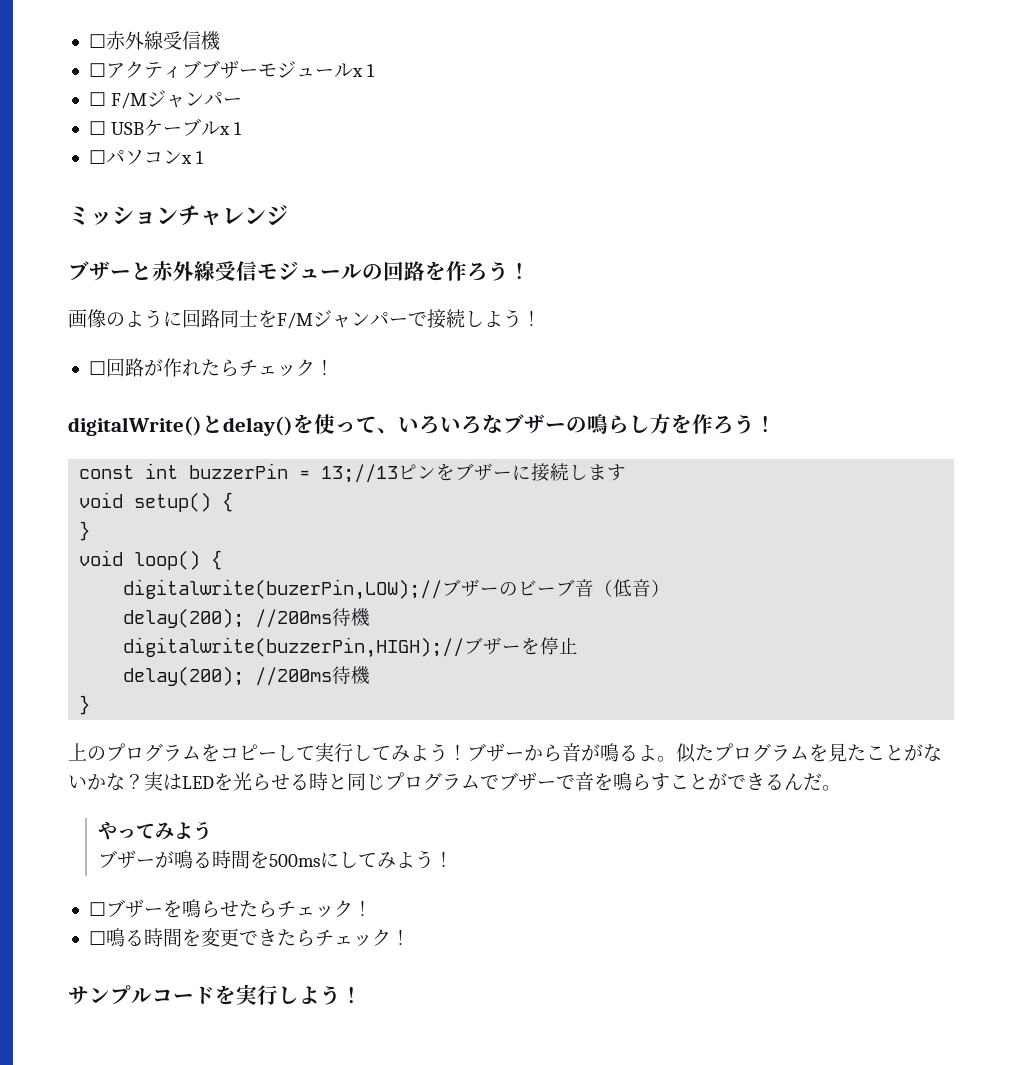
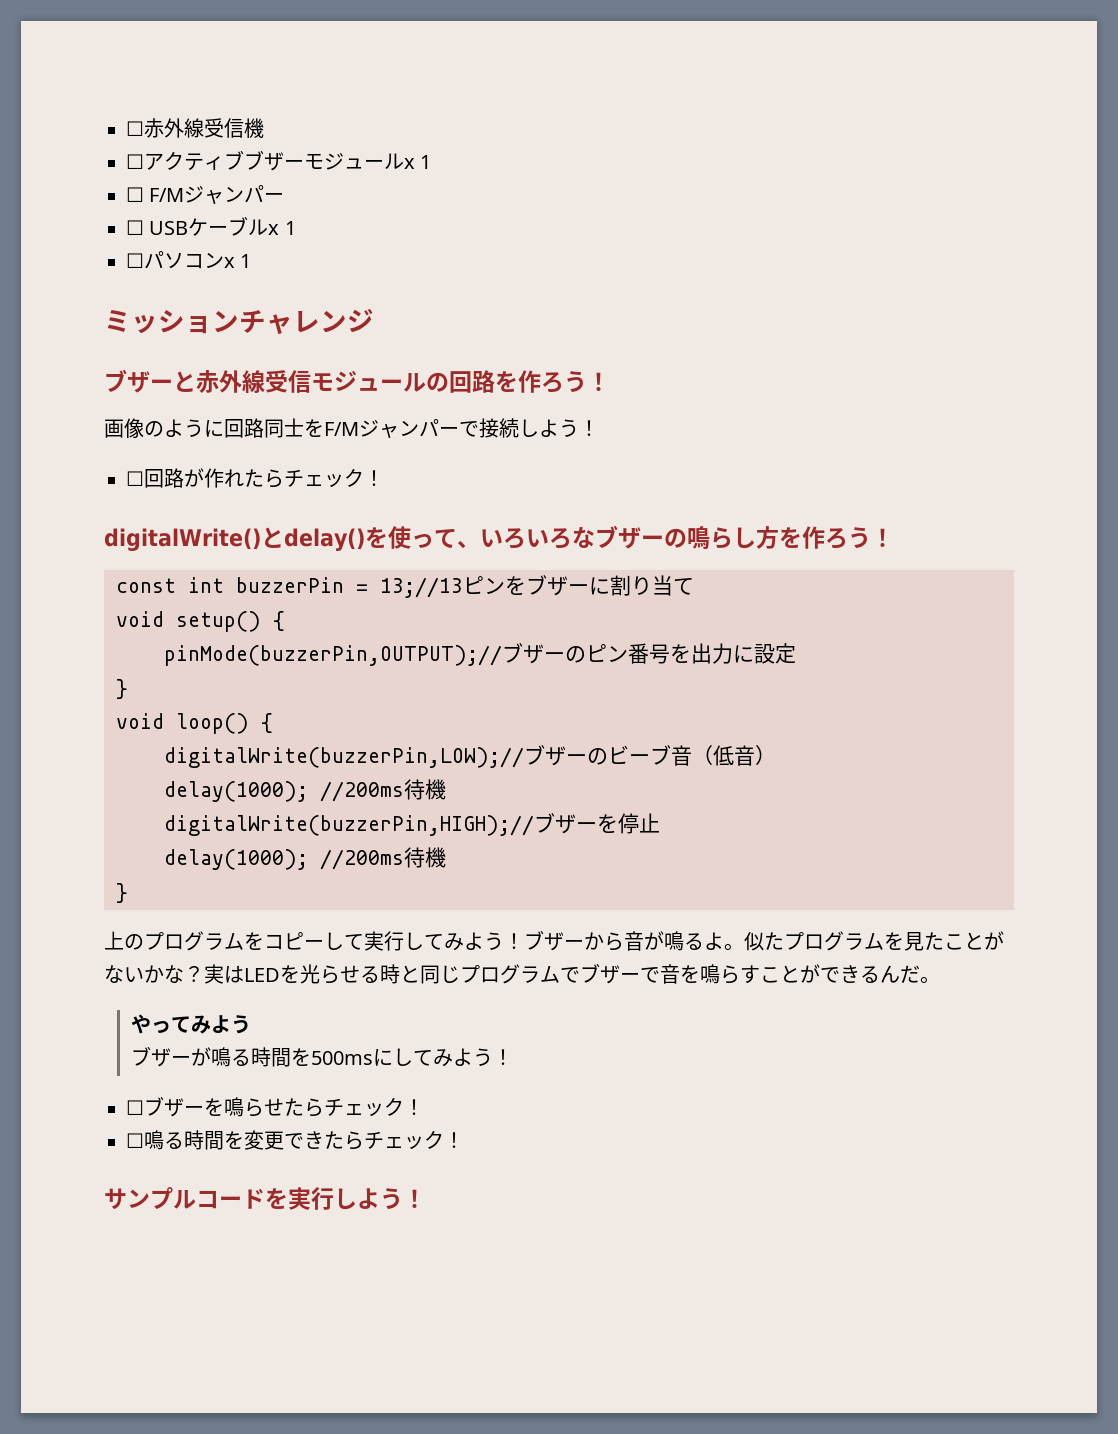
[531,463,627,482] 接続します -> [610,575,694,596] 割り当て
(234, 502) none -> [164,643,796,666] // pinMode(buzzerPin,OUTPUT);//ブザーのピン番号を出力に設定
[123,579,443,600] digitalwrite(buzerPin,LOW);// -> [164,747,524,768] digitalWrite(buzzerPin,LOW);//
[123,608,371,628] [123,637,465,658] delay(200); //200ms待機 // digitalwrite(buzzerPin,HIGH);// -> [164,779,446,802] [164,815,534,836] delay(1000); //200ms待機 // digitalWrite(buzzerPin,HIGH);//
[123,666,245,686] delay(200); -> [164,849,308,870] delay(1000);

